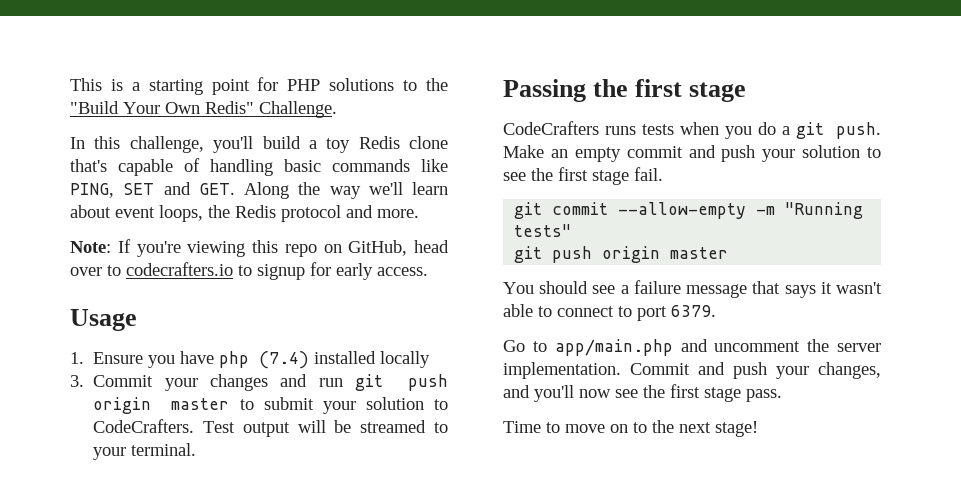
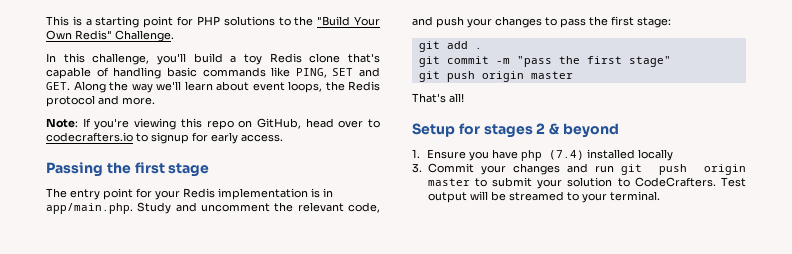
[70,309,137,331] Usage -> [46,162,210,177] [46,188,333,200] [46,202,380,214] [412,16,671,28] [418,41,482,52] [418,56,671,67] [418,71,573,82] [412,93,464,103] [412,123,619,138] Passing the first stage // The entry point for your Redis implementation is in app/main.php. Study and uncomment the relevant code, and push your changes to pass the first stage: // git add . // git commit -m "pass the first stage" // git push origin master // That's all! // Setup for stages 2 & beyond
[503,79,747,102] [503,121,881,139] [503,145,881,162] [503,167,663,185] [514,202,864,219] [514,224,572,237] [514,246,729,263] [503,280,882,298] [503,304,716,321] [503,339,881,356] [503,362,881,379] [503,384,782,402] [503,420,758,437] // Passing the first stage // CodeCrafters runs tests when you do a git push. Make an empty commit and push your solution to see the first stage fail. // git commit --allow-empty -m "Running tests" // git push origin master // You should see a failure message that says it wasn't able to connect to port 6379. // Go to app/main.php and uncomment the server implementation. Commit and push your changes, and you'll now see the first stage pass. // Time to move on to the next stage! -> (660, 196) none

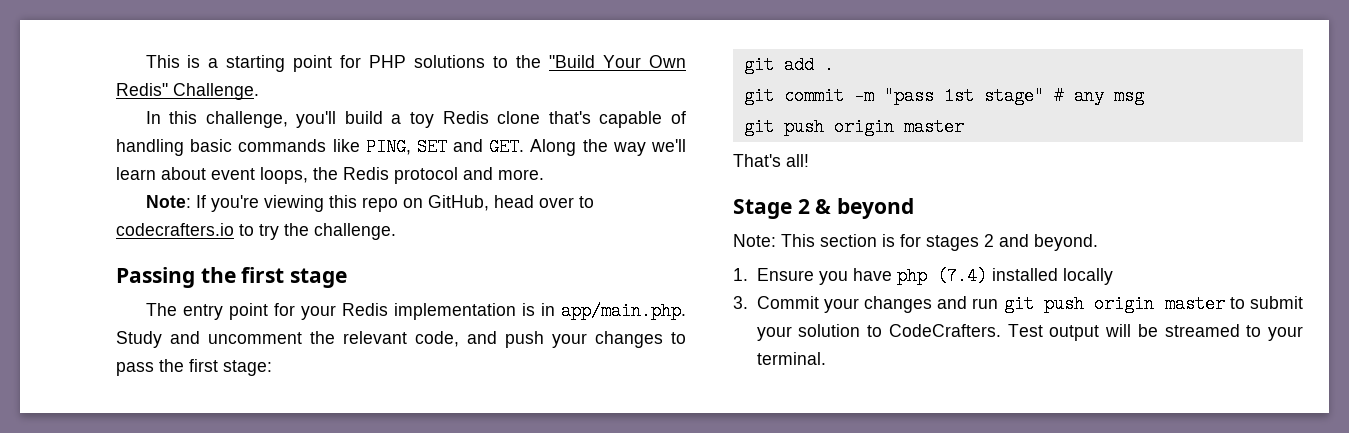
[151,132,283,144] signup for early access. -> [259,223,396,240] try the challenge.
[558,56,622,64] the first -> [943,87,974,105] 1st
(671, 61) none -> [1053,87,1144,105] # any msg
[412,123,455,137] Setup -> [733,198,915,219] [733,234,895,247] Stage 2 & beyond // Note: This section is
[549,123,619,138] & beyond -> [999,234,1098,251] and beyond.

